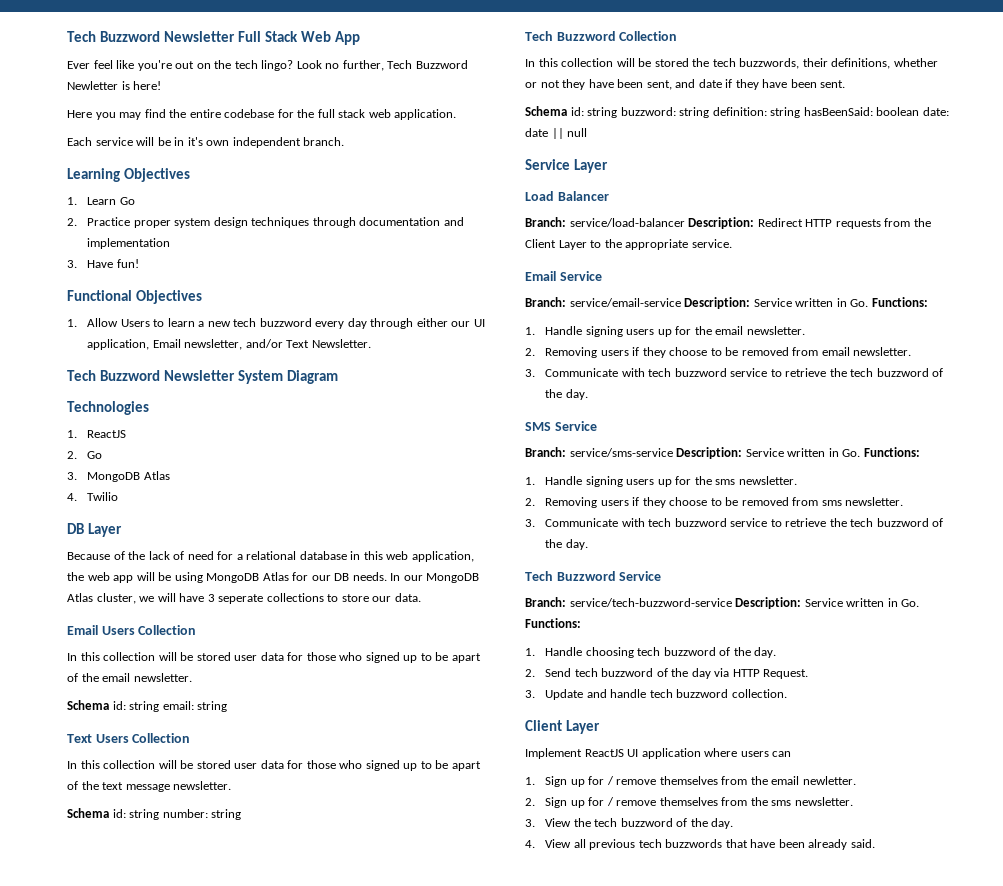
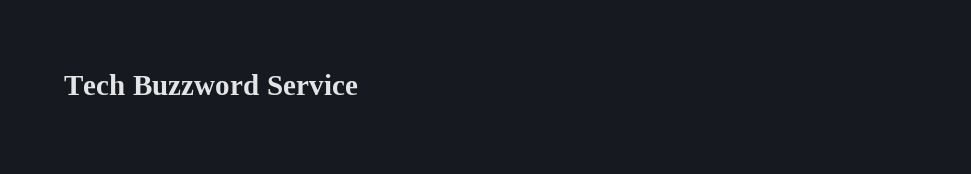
[67,31,361,45] [67,60,468,71] [67,81,162,90] [67,109,457,120] [67,137,345,148] [67,168,190,182] [67,197,135,205] [67,217,464,228] [87,238,171,249] [67,259,139,268] [67,290,202,304] [67,318,485,329] [87,339,371,350] [67,370,338,384] [67,401,149,415] [67,430,127,438] [67,451,103,459] [67,471,170,482] [67,492,119,501] [67,523,122,537] [67,551,474,562] [67,572,480,583] [67,593,421,604] [67,625,197,635] [67,652,481,663] [67,673,192,682] [67,700,228,712] [67,733,191,743] [67,760,481,771] [67,781,232,792] [67,808,242,820] [525,31,678,41] [525,58,938,69] [525,79,846,90] [525,106,949,118] [525,128,588,139] [525,159,608,173] [525,191,609,201] [525,217,931,229] [525,239,732,250] [525,271,602,281] [525,297,928,309] [525,326,805,337] [525,347,912,358] [525,368,944,377] [545,389,588,400] [525,421,597,431] [525,447,920,459] [525,476,797,487] [525,497,904,508] [525,518,944,527] [545,539,588,550] [525,571,662,581] [525,597,920,609] [525,618,581,628] [525,647,777,658] [525,668,809,679] [525,689,787,700] [525,720,600,734] [525,748,792,759] [525,776,856,787] [525,797,853,808] [525,818,734,829] [525,839,875,850] Tech Buzzword Newsletter Full Stack Web App // Ever feel like you're out on the tech lingo? Look no further, Tech Buzzword Newletter is here! // Here you may find the entire codebase for the full stack web application. // Each service will be in it's own independent branch. // Learning Objectives // 1. Learn Go // 2. Practice proper system design techniques through documentation and implementation // 3. Have fun! // Functional Objectives // 1. Allow Users to learn a new tech buzzword every day through either our UI application, Email newsletter, and/or Text Newsletter. // Tech Buzzword Newsletter System Diagram // Technologies // 1. ReactJS // 2. Go // 3. MongoDB Atlas // 4. Twilio // DB Layer // Because of the lack of need for a relational database in this web application, the web app will be using MongoDB Atlas for our DB needs. In our MongoDB Atlas cluster, we will have 3 seperate collections to store our data. // Email Users Collection // In this collection will be stored user data for those who signed up to be apart of the email newsletter. // Schema id: string email: string // Text Users Collection // In this collection will be stored user data for those who signed up to be apart of the text message newsletter. // Schema id: string number: string // Tech Buzzword Collection // In this collection will be stored the tech buzzwords, their definitions, whether or not they have been sent, and date if they have been sent. // Schema id: string buzzword: string definition: string hasBeenSaid: boolean date: date || null // Service Layer // Load Balancer // Branch: service/load-balancer Description: Redirect HTTP requests from the Client Layer to the appropriate service. // Email Service // Branch: service/email-service Description: Service written in Go. Functions: // 1. Handle signing users up for the email newsletter. // 2. Removing users if they choose to be removed from email newsletter. // 3. Communicate with tech buzzword service to retrieve the tech buzzword of the day. // SMS Service // Branch: service/sms-service Description: Service written in Go. Functions: // 1. Handle signing users up for the sms newsletter. // 2. Removing users if they choose to be removed from sms newsletter. // 3. Communicate with tech buzzword service to retrieve the tech buzzword of the day. // Tech Buzzword Service // Branch: service/tech-buzzword-service Description: Service written in Go. Functions: // 1. Handle choosing tech buzzword of the day. // 2. Send tech buzzword of the day via HTTP Request. // 3. Update and handle tech buzzword collection. // Client Layer // Implement ReactJS UI application where users can // 1. Sign up for / remove themselves from the email newletter. // 2. Sign up for / remove themselves from the sms newsletter. // 3. View the tech buzzword of the day. // 4. View all previous tech buzzwords that have been already said. -> [64,74,358,95] Tech Buzzword Service

